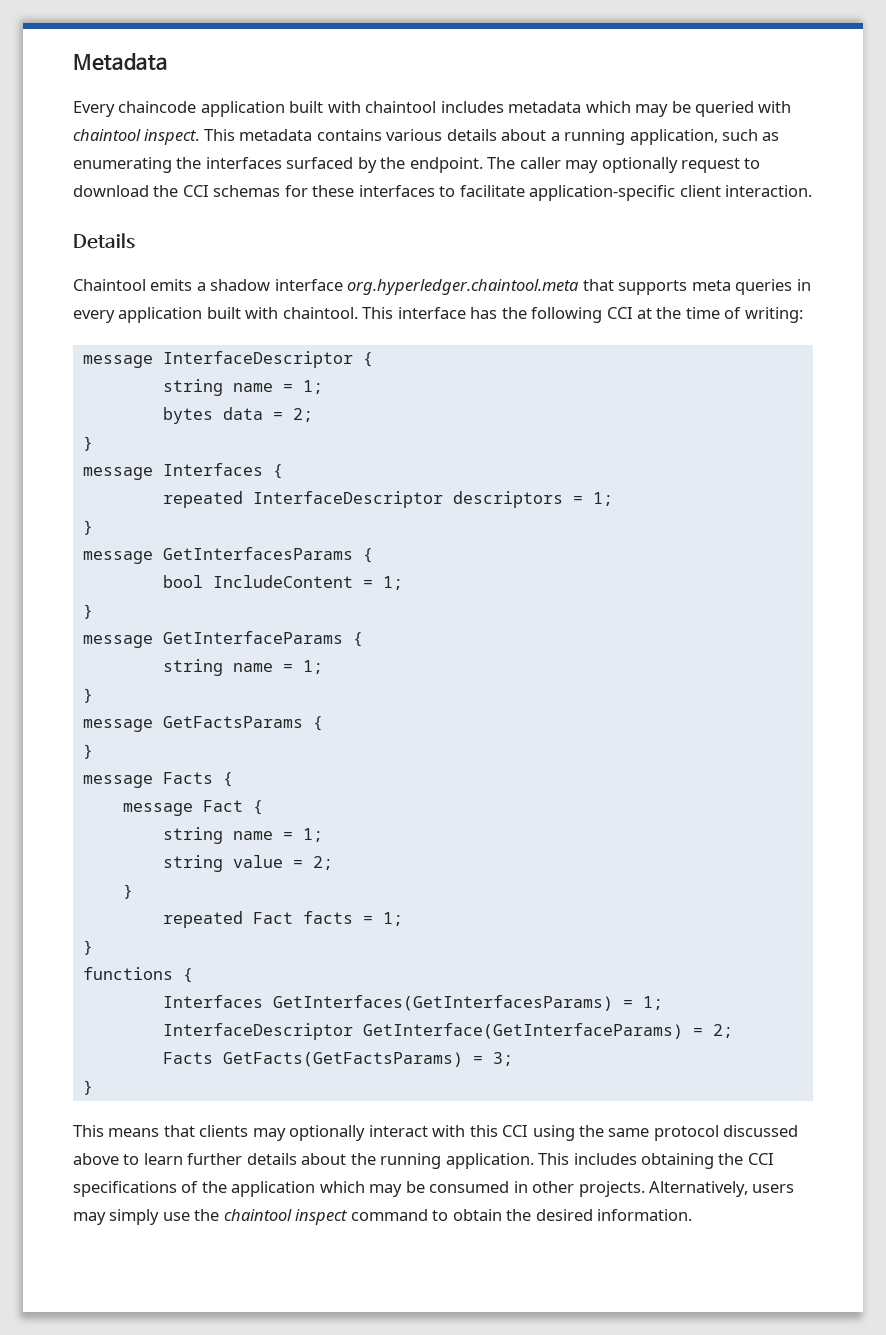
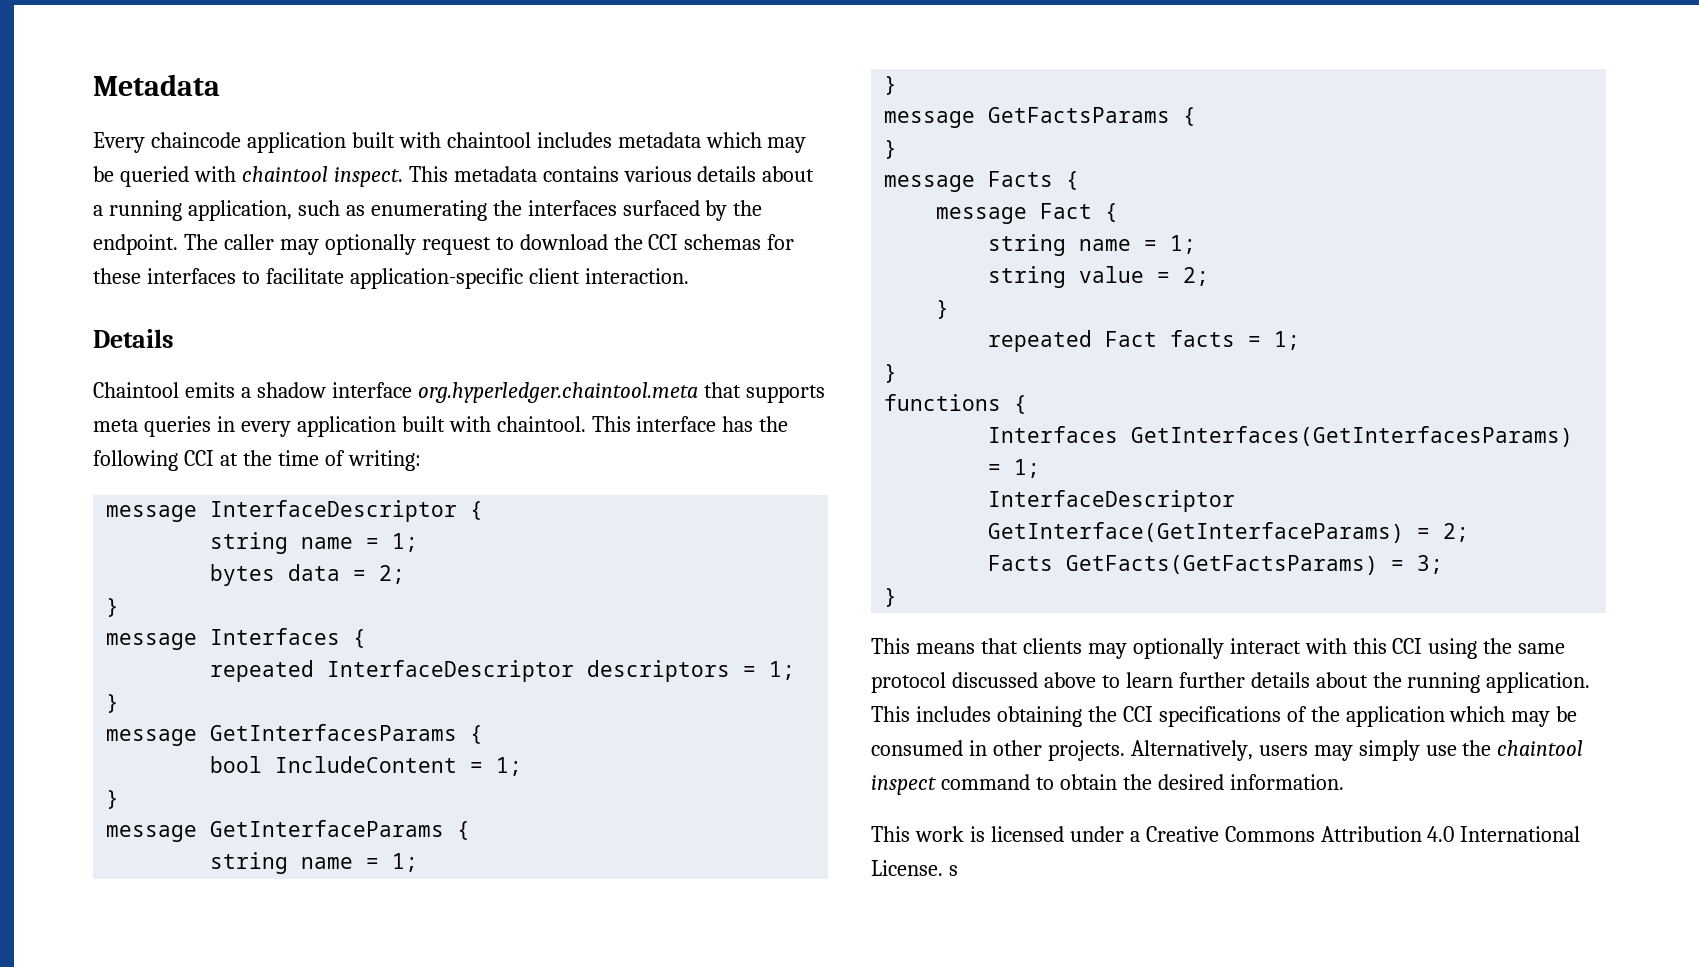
(693, 1215) none -> [871,826,1581,842] [871,860,958,876] // This work is licensed under a Creative Commons Attribution 4.0 International License. s

